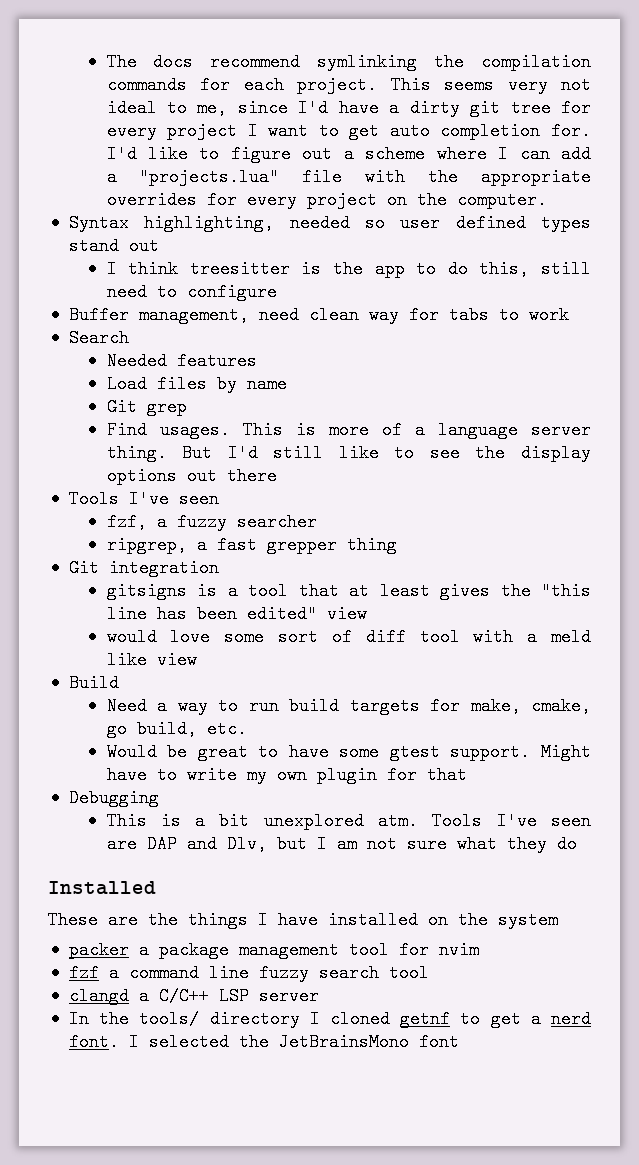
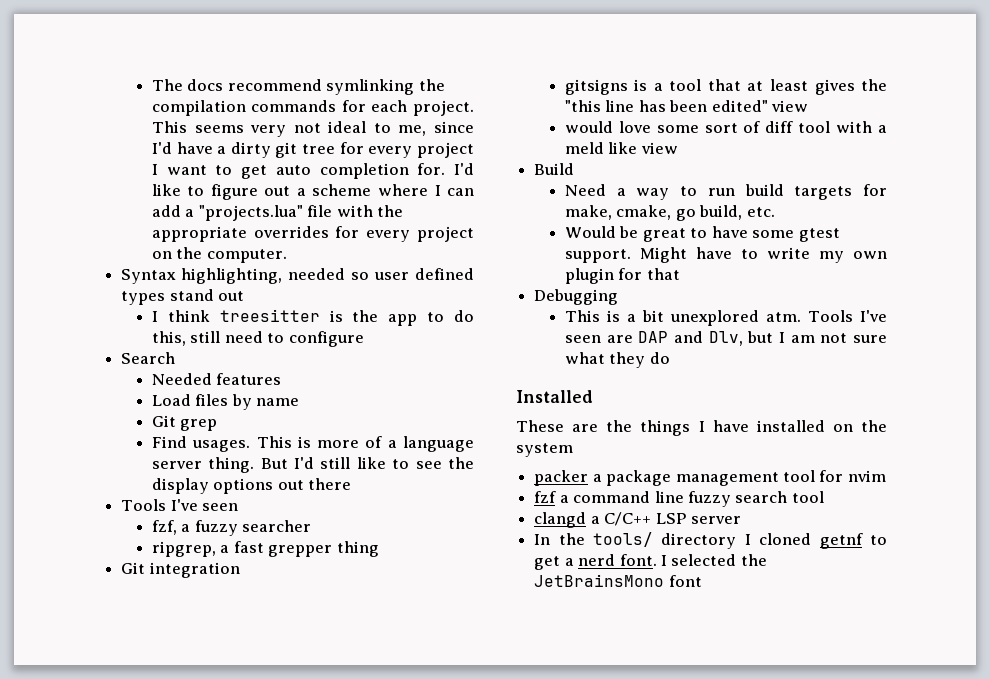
[68,306,569,324] // Buffer management, need clean way for tabs to work -> (364, 339) none

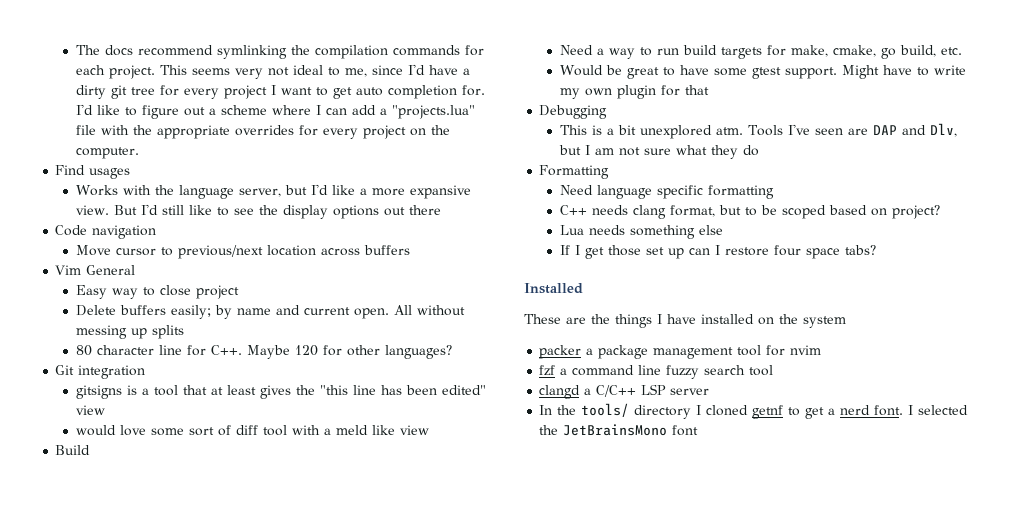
[121,268,475,284] [121,289,245,305] [151,309,474,326] [151,331,364,347] [121,352,176,364] [151,373,282,385] [151,394,300,410] [151,415,218,431] [151,436,475,452] [151,457,255,473] Syntax highlighting, needed so user defined types stand out // I think treesitter is the app to do this, still need to configure // Search // Needed features // Load files by name // Git grep // Find usages. This is more of a language server thing. -> [55,165,131,179] [75,184,471,199] [75,205,109,215] Find usages // Works with the language server, but I'd like a more expansive view.
[121,499,239,511] [151,520,312,536] [151,541,379,557] Tools I've seen // fzf, a fuzzy searcher // ripgrep, a fast grepper thing -> [55,225,157,239] [75,245,410,259] [55,265,136,275] [75,285,239,299] [75,305,465,319] [75,325,184,339] [75,345,452,359] Code navigation // Move cursor to previous/next location across buffers // Vim General // Easy way to close project // Delete buffers easily; by name and current open. All without messing up splits // 80 character line for C++. Maybe 120 for other languages?
(670, 358) none -> [539,165,610,179] [559,185,774,199] [559,205,940,219] [559,225,723,239] [559,245,876,259] // Formatting // Need language specific formatting // C++ needs clang format, but to be scoped based on project? // Lua needs something else // If I get those set up can I restore four space tabs?

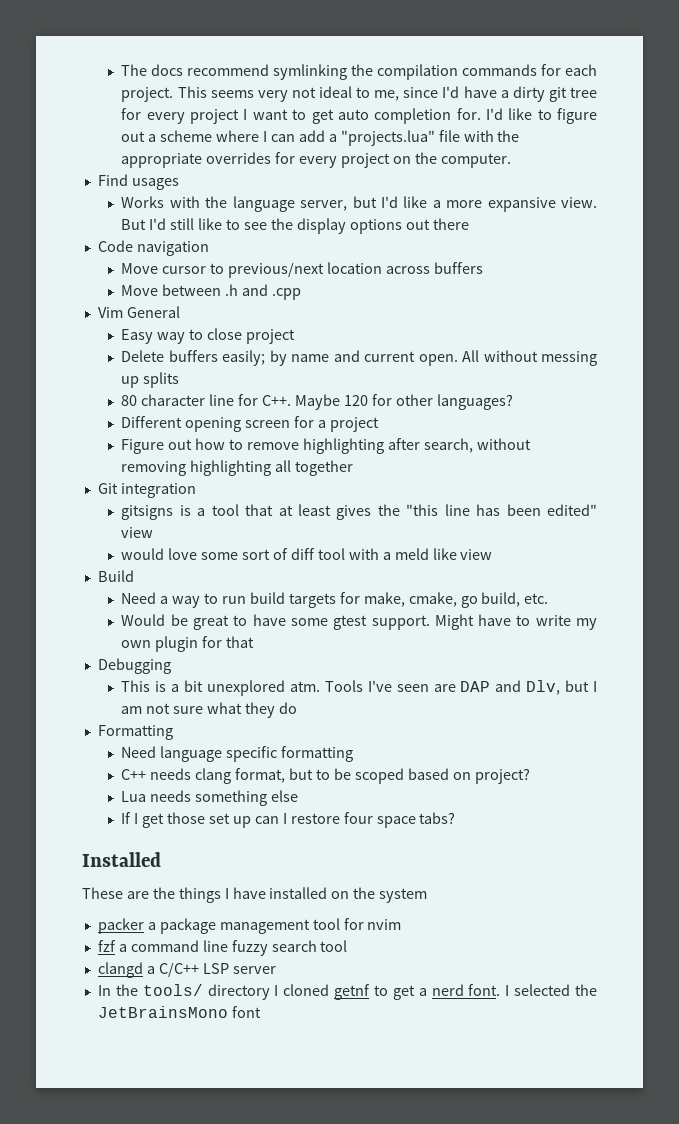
(410, 250) none -> [121,284,302,300] // Move between .h and .cpp
(452, 352) none -> [121,416,379,432] [121,438,531,454] [121,460,354,476] // Different opening screen for a project // Figure out how to remove highlighting after search, without removing highlighting all together

